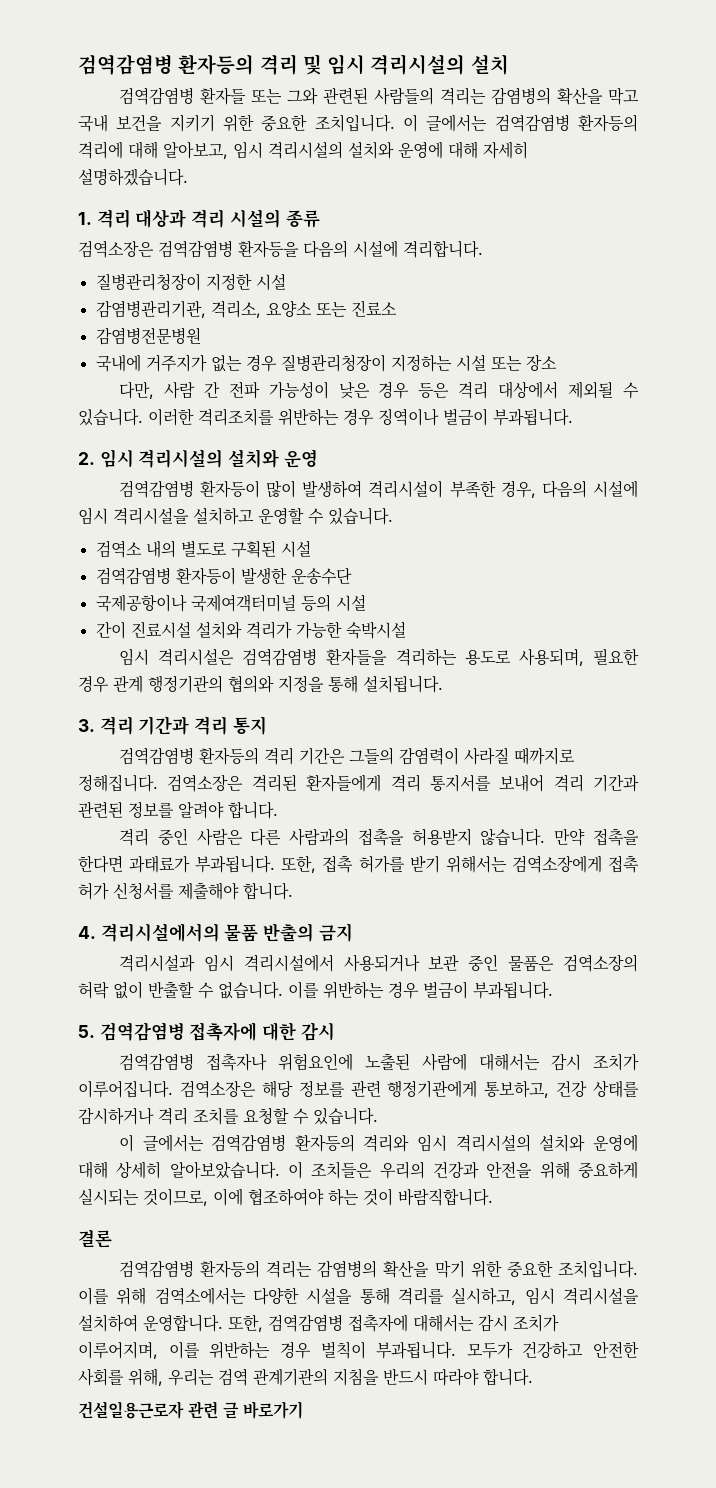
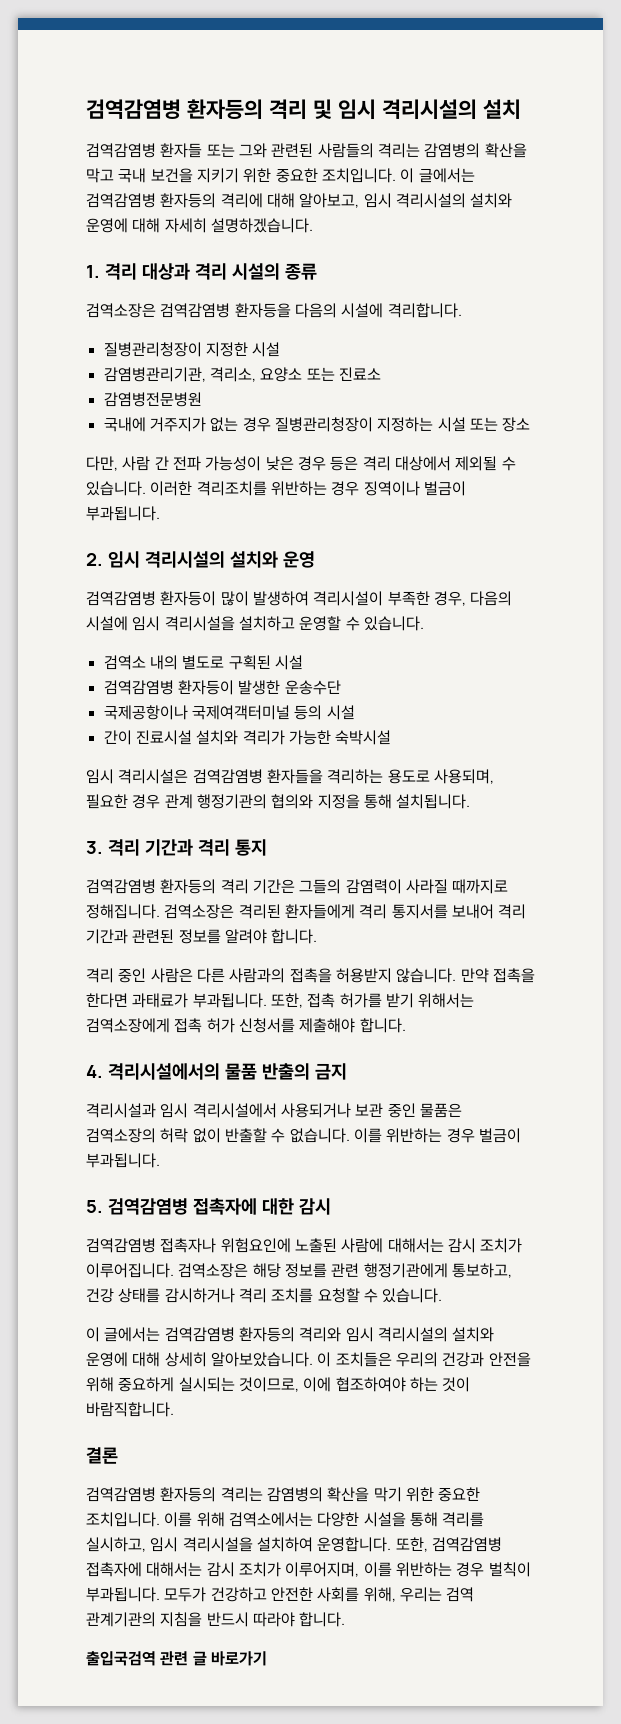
[78,1401,184,1419] 건설일용근로자 -> [86,1651,156,1666] 출입국검역

